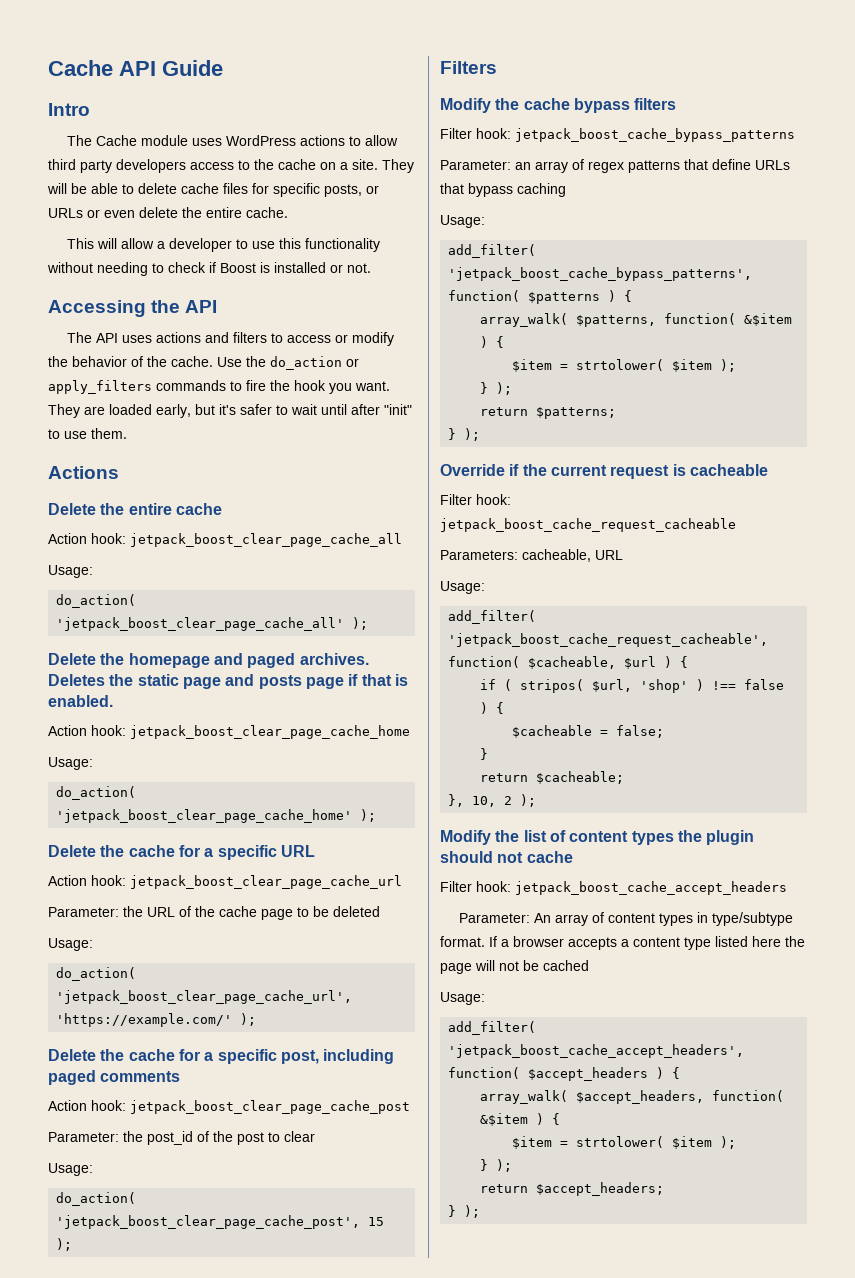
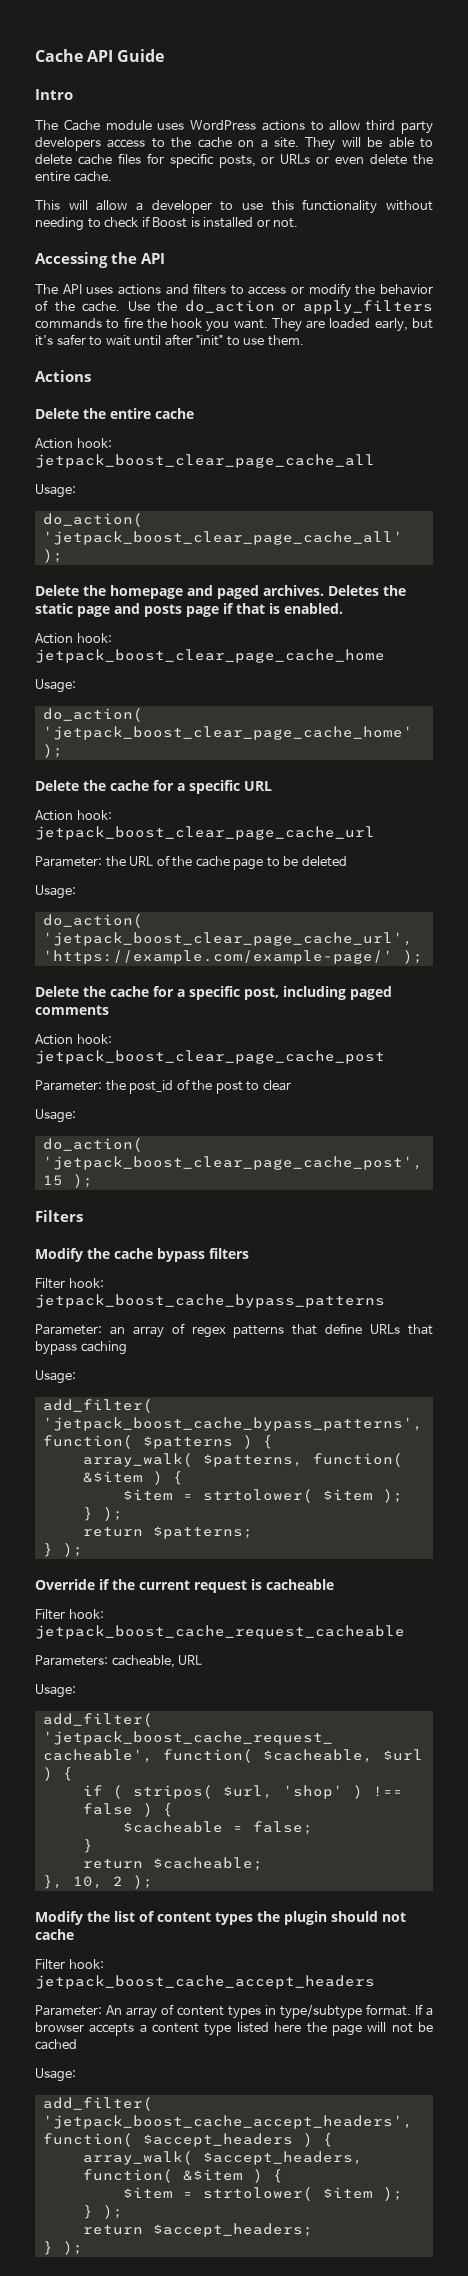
[56,1013,233,1027] 'https://example.com/' -> [42,950,393,964] 'https://example.com/example-page/'

